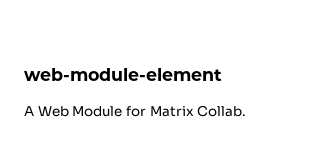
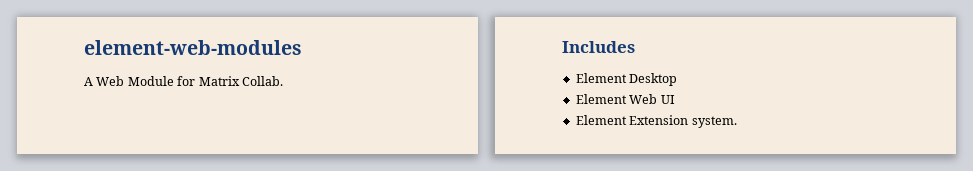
[24,68,222,81] web-module-element -> [84,40,302,55] element-web-modules
(247, 111) none -> [562,41,635,53] [575,73,678,86] [575,94,675,104] [575,115,737,128] // Includes // Element Desktop // Element Web UI // Element Extension system.

